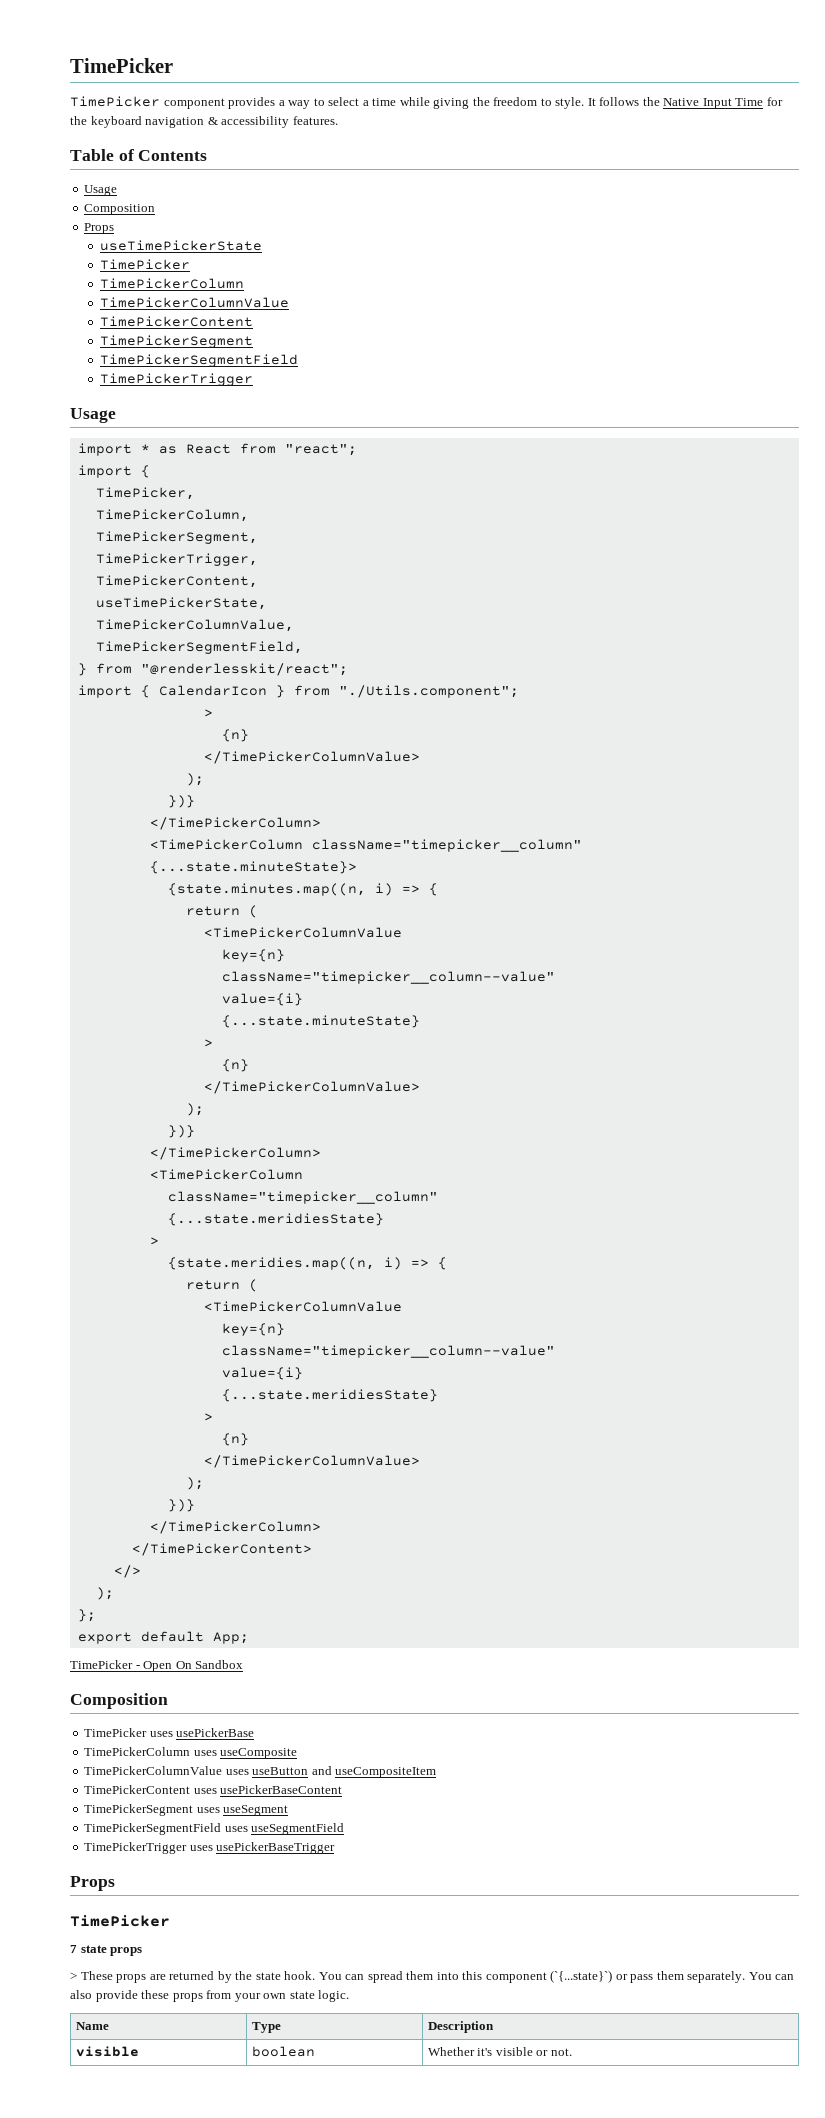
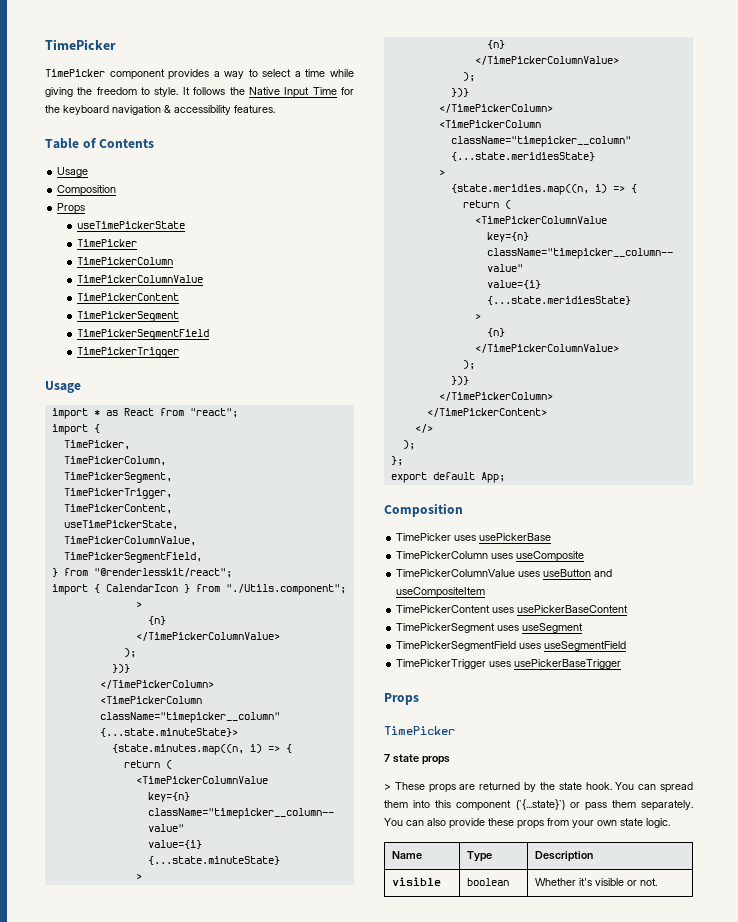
[70,1660,244,1672] // TimePicker - Open On Sandbox -> (505, 477) none

